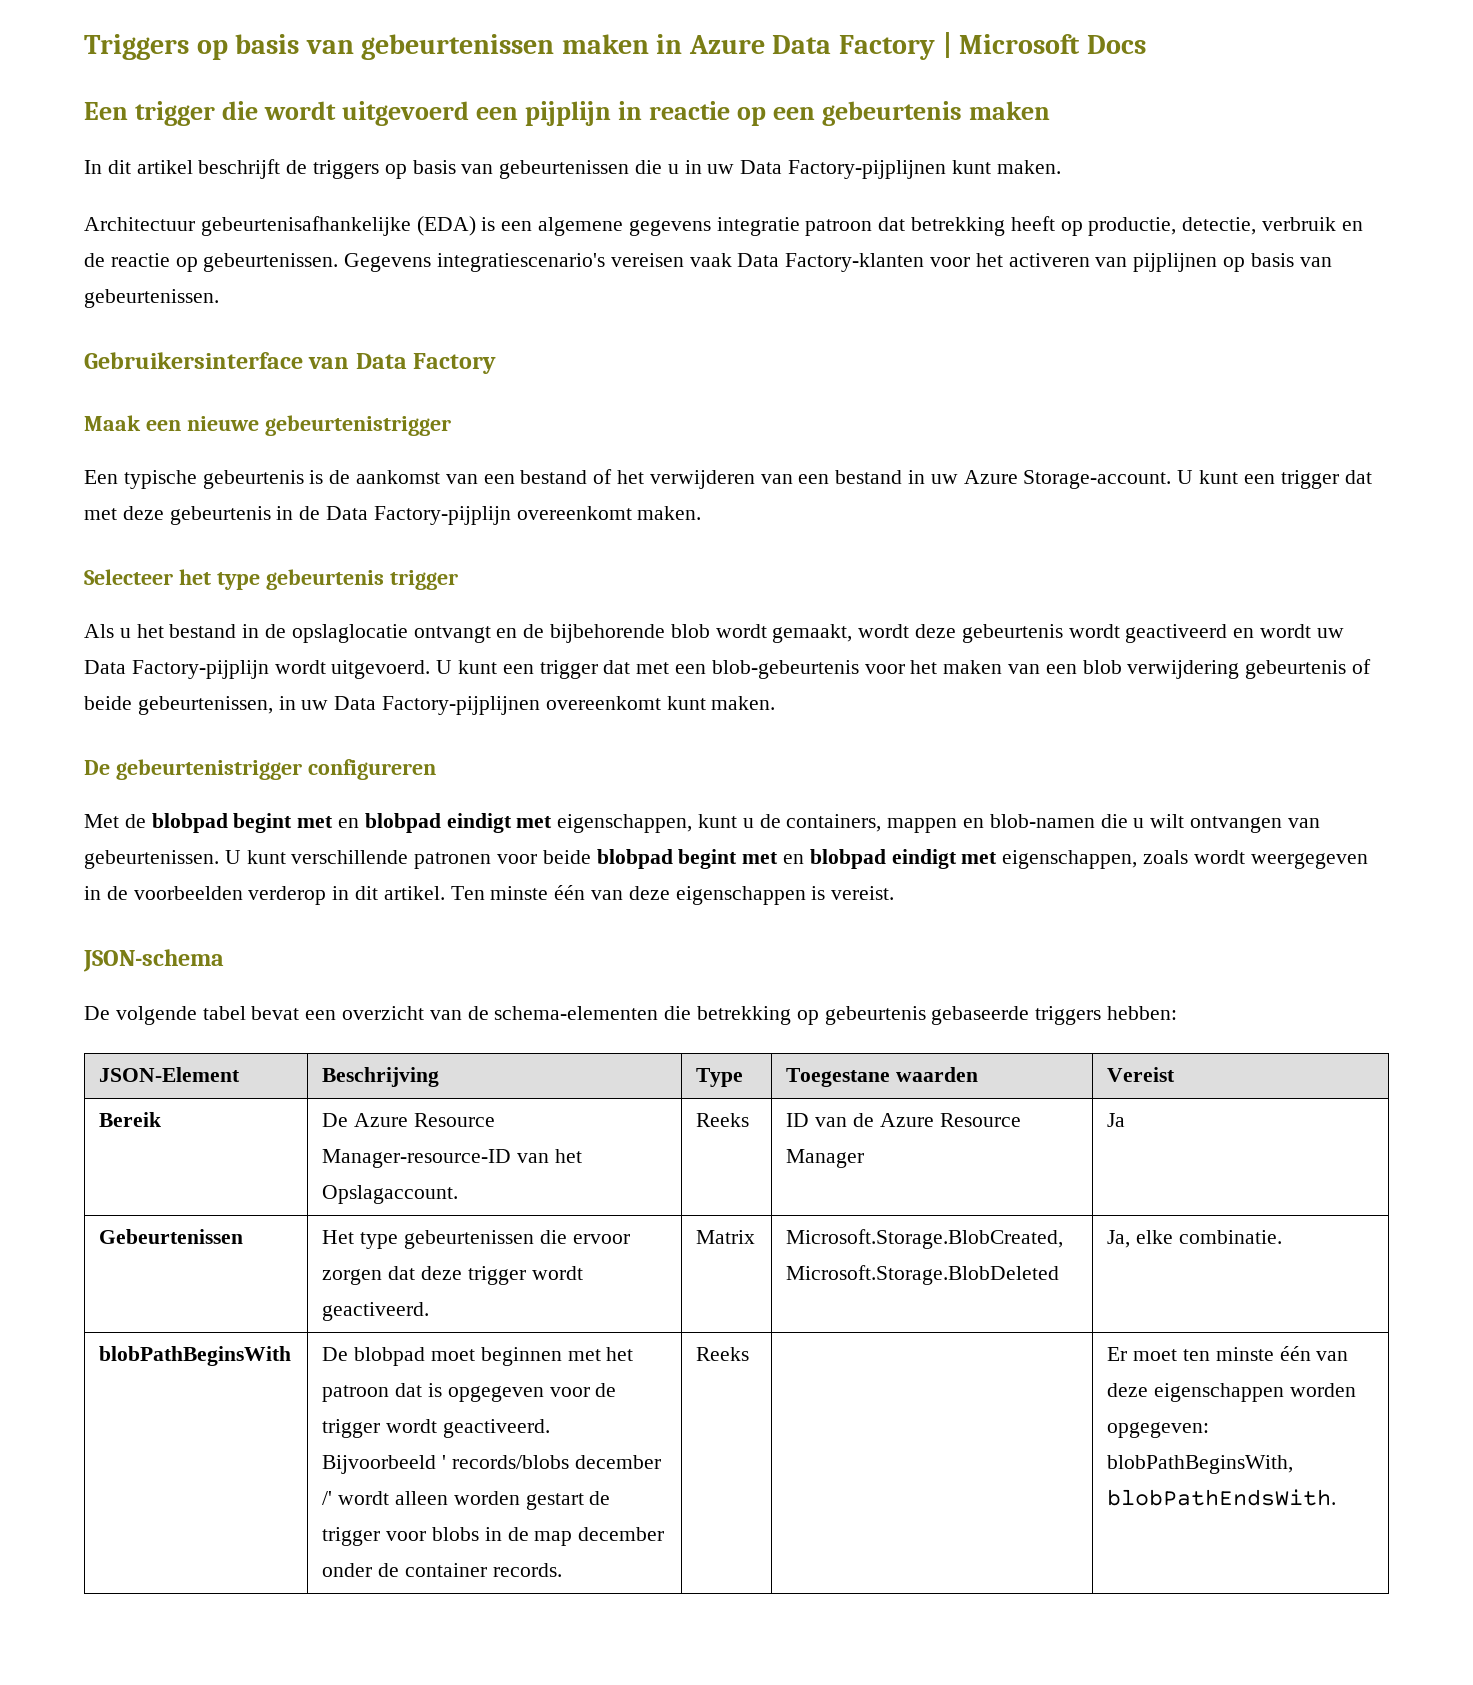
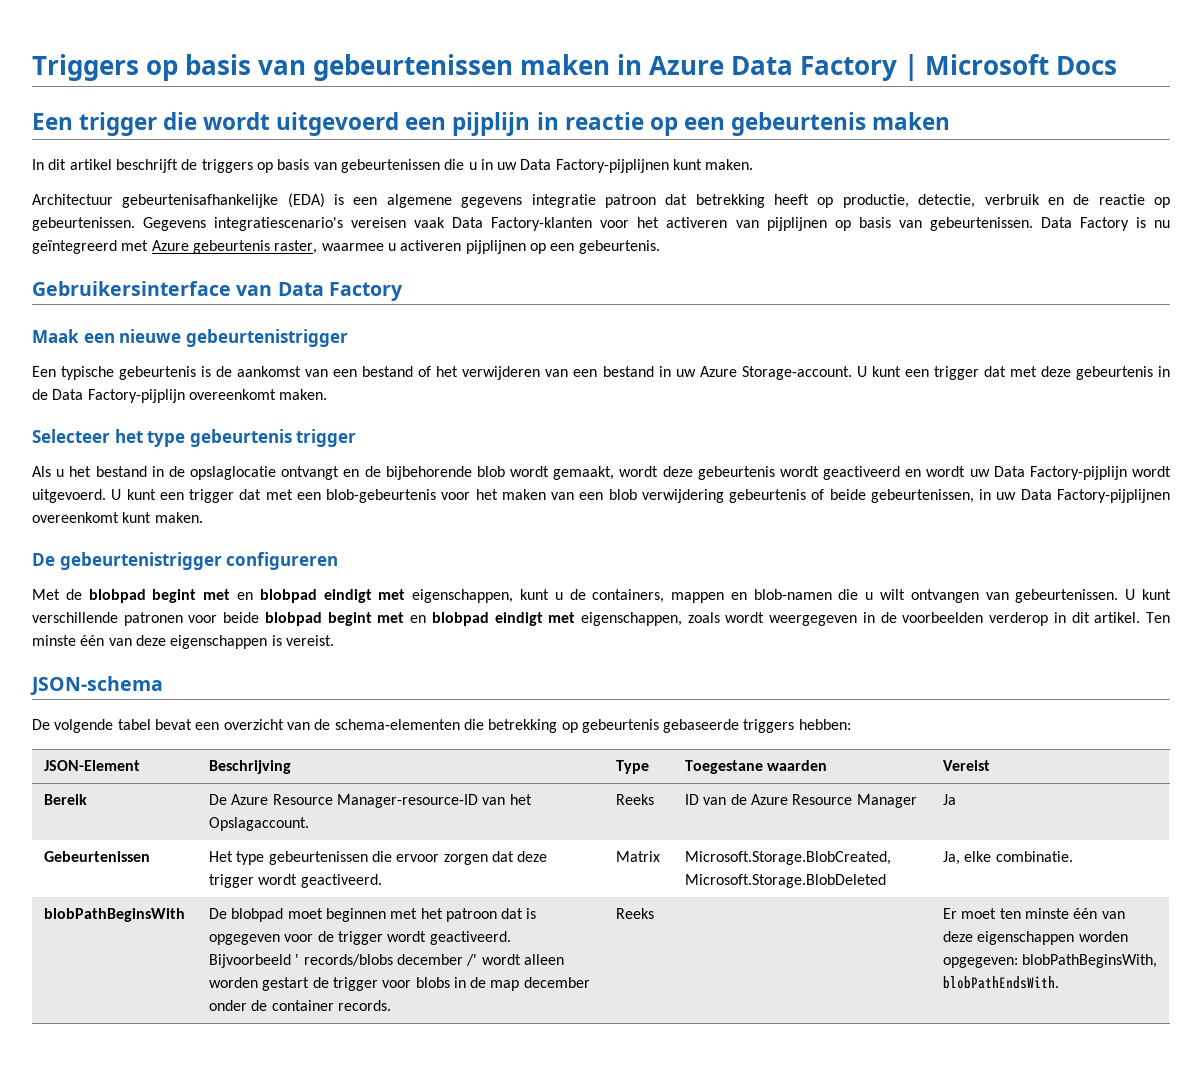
(219, 298) none -> [1040,217,1171,231] [32,240,660,254] Data Factory is nu geïntegreerd met Azure gebeurtenis raster, waarmee u activeren pijplijnen op een gebeurtenis.

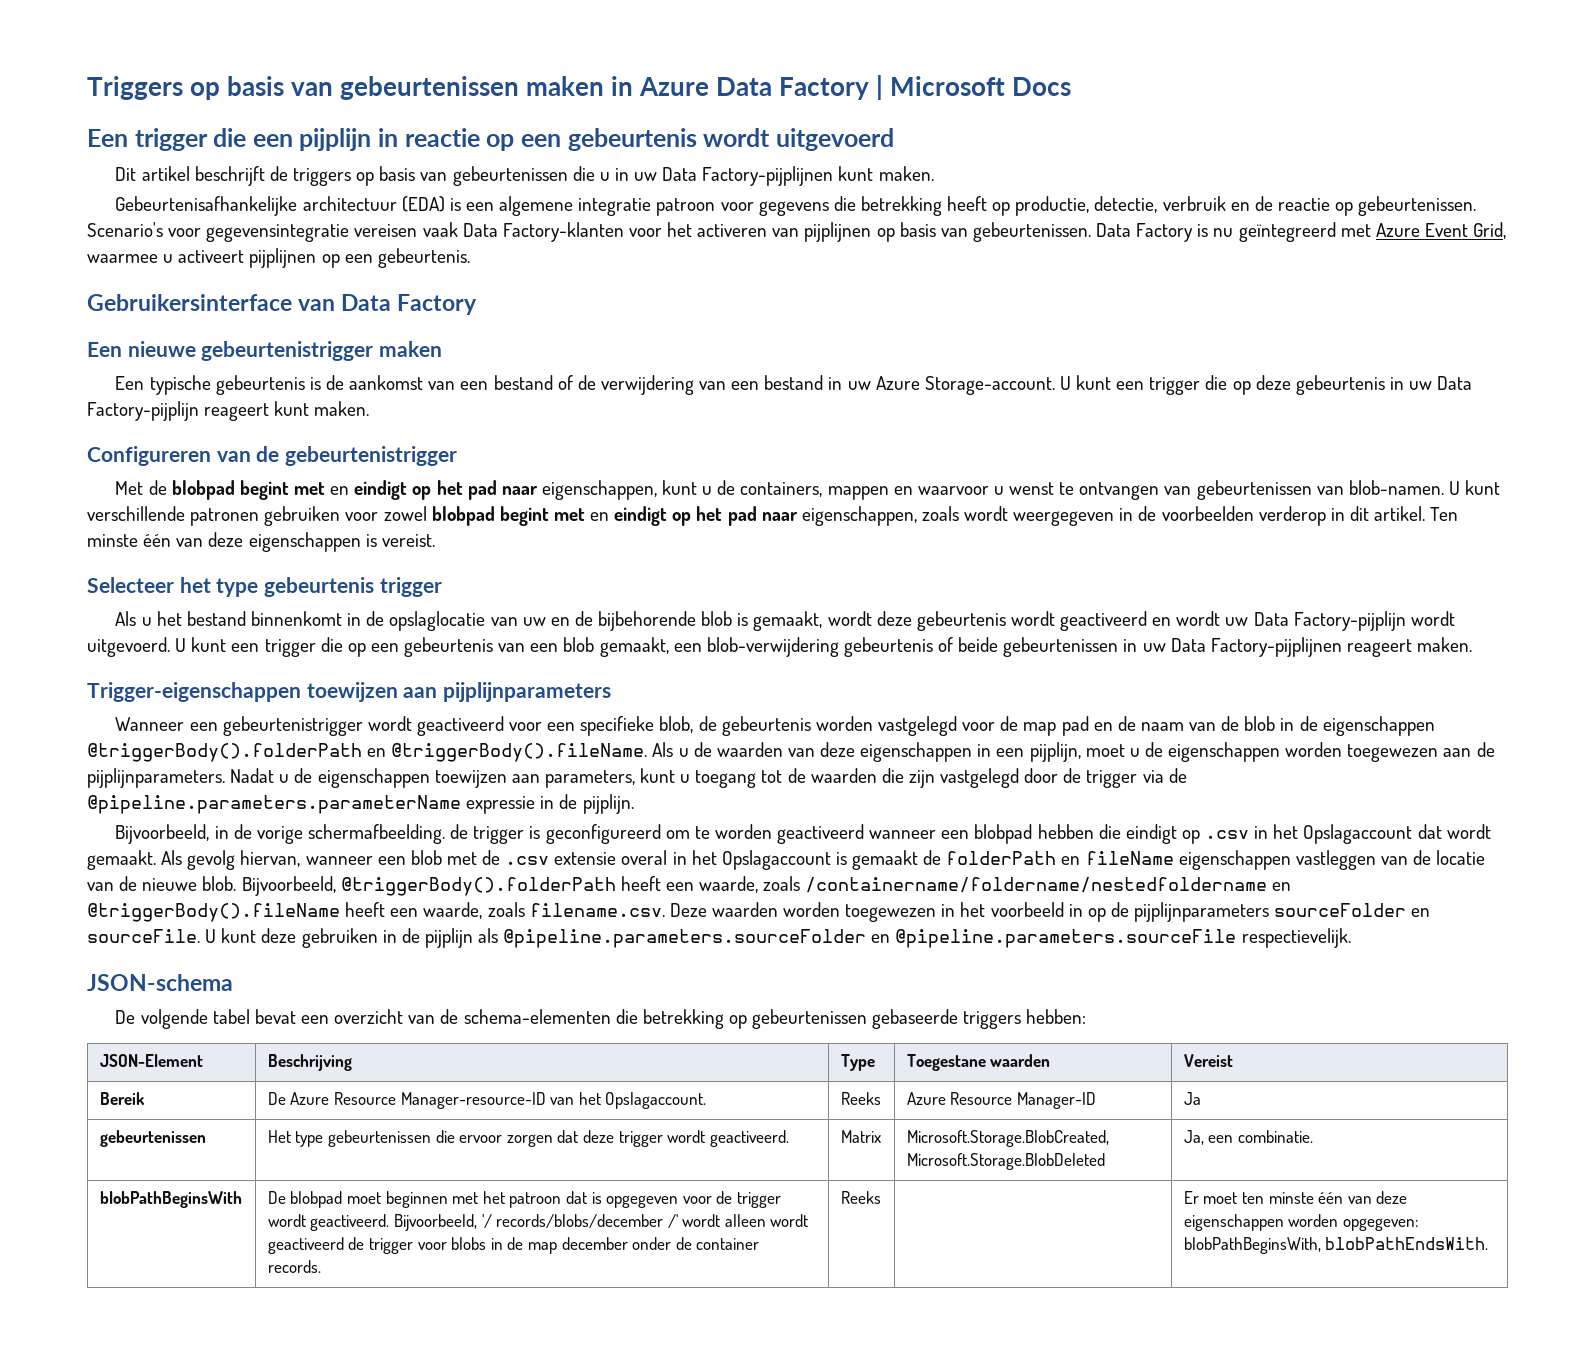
[203,112,400,136] wordt uitgevoerd -> (247, 137) none
[871,112,950,130] [32,159,67,170] maken // In dit -> [703,128,894,151] [115,167,137,181] wordt uitgevoerd // Dit
[32,194,279,208] Architectuur gebeurtenisafhankelijke -> [115,196,397,216] Gebeurtenisafhankelijke architectuur
[461,197,523,208] gegevens -> (574, 206) none
[665,194,688,205] dat -> [720,196,856,216] voor gegevens die
[143,217,344,231] Gegevens integratiescenario's -> [87,222,350,242] Scenario's voor gegevensintegratie
[192,240,318,254] gebeurtenis raster, -> [1424,222,1507,239] Event Grid,
[400,240,462,251] activeren -> [178,250,245,263] activeert
[32,329,115,343] Maak een -> [87,342,122,357] Een
(348, 338) none -> [379,341,443,357] maken
[436,366,541,380] het verwijderen -> [577,375,694,395] de verwijdering
[983,366,1037,377] dat met -> [1205,375,1251,395] die op
[32,389,328,403] [32,429,357,447] [32,466,1171,480] [32,489,1170,503] [32,512,203,523] [32,552,339,570] de Data Factory-pijplijn overeenkomt maken. // Selecteer het type gebeurtenis trigger // Als u het bestand in de opslaglocatie ontvangt en de bijbehorende blob wordt gemaakt, wordt deze gebeurtenis wordt geactiveerd en wordt uw Data Factory-pijplijn wordt uitgevoerd. U kunt een trigger dat met een blob-gebeurtenis voor het maken van een blob verwijdering gebeurtenis of beide gebeurtenissen, in uw Data Factory-pijplijnen overeenkomt kunt maken. // De gebeurtenistrigger configureren -> [1409,376,1473,390] [87,401,370,421] [87,446,458,466] uw Data Factory-pijplijn reageert kunt maken. // Configureren van de gebeurtenistrigger
[259,589,406,603] blobpad eindigt met -> [354,480,538,500] eindigt op het pad naar
[753,589,1119,603] blob-namen die u wilt ontvangen van gebeurtenissen. -> [917,480,1444,500] waarvoor u wenst te ontvangen van gebeurtenissen van blob-namen.
[188,612,576,626] voor beide blobpad begint met en blobpad eindigt met -> [264,506,798,526] gebruiken voor zowel blobpad begint met en eindigt op het pad naar
(334, 640) none -> [87,577,442,597] [115,611,1455,631] [87,637,1473,657] [87,682,612,702] [115,716,1435,736] [87,742,1495,762] [87,768,1187,788] [87,794,634,814] [115,824,1491,844] [87,850,1486,870] [87,876,1292,896] [87,902,1431,922] [87,928,1351,948] // Selecteer het type gebeurtenis trigger // Als u het bestand binnenkomt in de opslaglocatie van uw en de bijbehorende blob is gemaakt, wordt deze gebeurtenis wordt geactiveerd en wordt uw Data Factory-pijplijn wordt uitgevoerd. U kunt een trigger die op een gebeurtenis van een blob gemaakt, een blob-verwijdering gebeurtenis of beide gebeurtenissen in uw Data Factory-pijplijnen reageert maken. // Trigger-eigenschappen toewijzen aan pijplijnparameters // Wanneer een gebeurtenistrigger wordt geactiveerd voor een specifieke blob, de gebeurtenis worden vastgelegd voor de map pad en de naam van de blob in de eigenschappen @triggerBody().folderPath en @triggerBody().fileName. Als u de waarden van deze eigenschappen in een pijplijn, moet u de eigenschappen worden toegewezen aan de pijplijnparameters. Nadat u de eigenschappen toewijzen aan parameters, kunt u toegang tot de waarden die zijn vastgelegd door de trigger via de @pipeline.parameters.parameterName expressie in de pijplijn. // Bijvoorbeeld, in de vorige schermafbeelding. de trigger is geconfigureerd om te worden geactiveerd wanneer een blobpad hebben die eindigt op .csv in het Opslagaccount dat wordt gemaakt. Als gevolg hiervan, wanneer een blob met de .csv extensie overal in het Opslagaccount is gemaakt de folderPath en fileName eigenschappen vastleggen van de locatie van de nieuwe blob. Bijvoorbeeld, @triggerBody().folderPath heeft een waarde, zoals /containername/foldername/nestedfoldername en @triggerBody().fileName heeft een waarde, zoals filename.csv. Deze waarden worden toegewezen in het voorbeeld in op de pijplijnparameters sourceFolder en sourceFile. U kunt deze gebruiken in de pijplijn als @pipeline.parameters.sourceFolder en @pipeline.parameters.sourceFile respectievelijk.
[581,719,659,733] gebeurtenis -> [752,1009,868,1029] gebeurtenissen
[684,794,917,808] ID van de Azure Resource Manager -> [906,1092,1096,1109] Azure Resource Manager-ID
[43,851,150,862] Gebeurtenissen -> [99,1130,206,1147] gebeurtenissen
[964,851,992,862] elke -> [1208,1135,1234,1143] een
[208,954,463,968] Bijvoorbeeld ' records/blobs december -> [393,1214,664,1231] Bijvoorbeeld, '/ records/blobs/december
[208,977,310,991] worden gestart -> [770,1214,809,1227] [267,1237,344,1254] wordt geactiveerd

